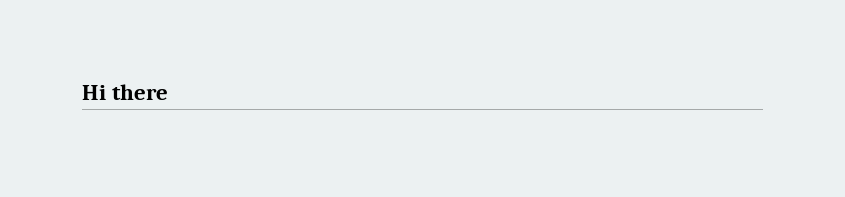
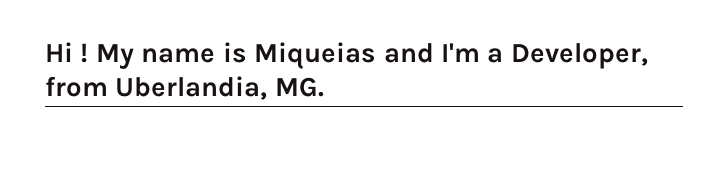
[112,84,169,100] there -> [80,42,648,69] [45,76,324,100] ! My name is Miqueias and I'm a Developer, from Uberlandia, MG.

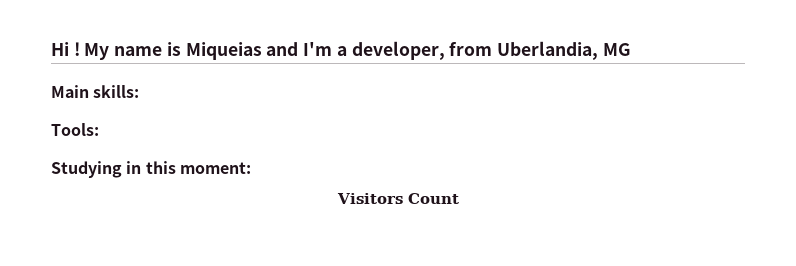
[510,43,648,69] Developer, -> [351,41,445,60] developer,
[274,77,324,97] MG. -> [602,43,631,56] [51,85,140,98] [51,123,99,136] [51,161,251,178] [336,193,459,204] MG // Main skills: // Tools: // Studying in this moment: // Visitors Count

